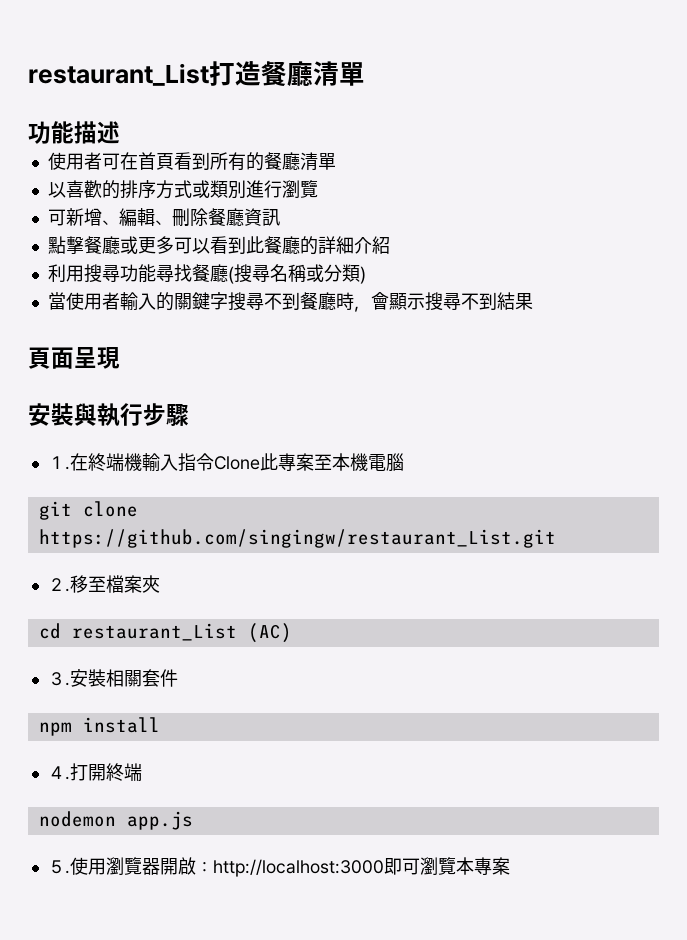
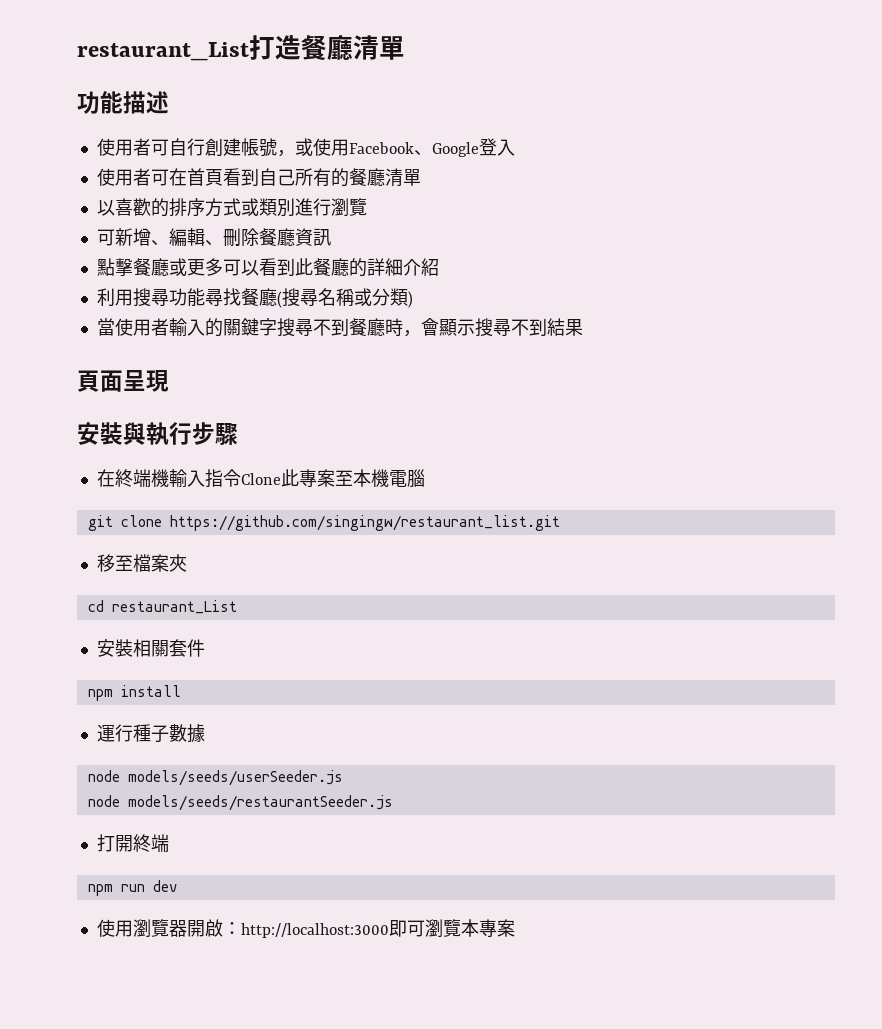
(120, 132) none -> [96,138,515,157] // 使用者可自行創建帳號，或使用Facebook、Google登入
(210, 161) none -> [258,168,295,186] 自己
[47,456,70,470] １. -> (238, 434) none
[38,529,556,548] [47,578,70,592] https://github.com/singingw/restaurant_List.git // ２. -> [169,515,560,531] https://github.com/singingw/restaurant_list.git //
[247,623,292,643] [47,672,70,686] (AC) // ３. -> (237, 607) //
[47,766,70,780] ４. -> [96,724,205,743] [87,770,343,786] [87,795,393,811] 運行種子數據 // node models/seeds/userSeeder.js // node models/seeds/restaurantSeeder.js //
[38,811,193,830] [47,860,70,874] nodemon app.js // ５. -> [87,880,177,896] npm run dev //

